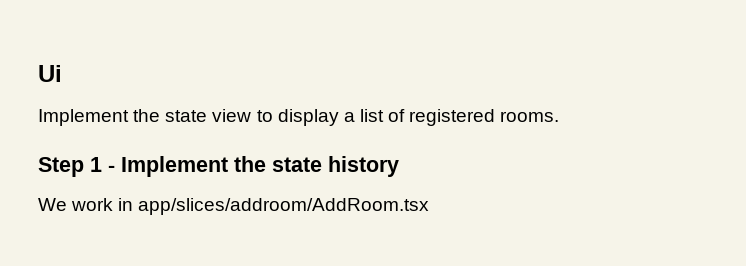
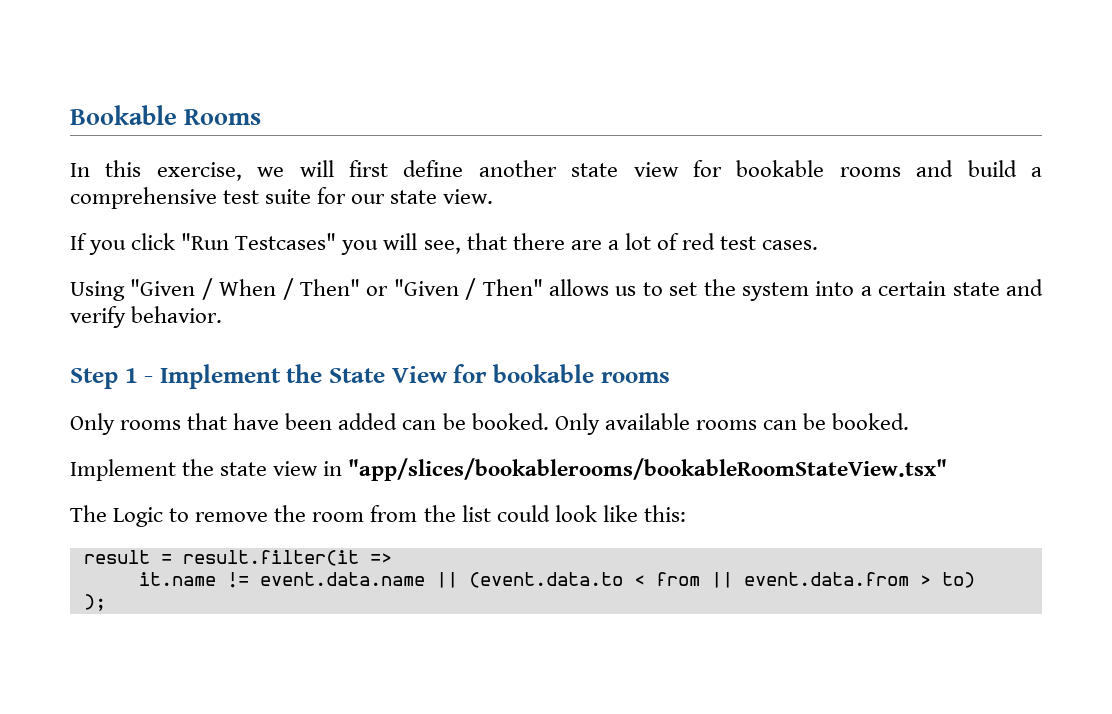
[38,65,62,82] [38,109,560,126] Ui // Implement the state view to display a list of registered rooms. -> [70,105,262,125] [70,160,1042,181] [70,187,494,209] [70,233,819,255] [70,278,1043,301] [70,306,223,328] Bookable Rooms // In this exercise, we will first define another state view for bookable rooms and build a comprehensive test suite for our state view. // If you click "Run Testcases" you will see, that there are a lot of red test cases. // Using "Given / When / Then" or "Given / Then" allows us to set the system into a certain state and verify behavior.
[272,156,399,177] [38,198,430,215] state history // We work in app/slices/addroom/AddRoom.tsx -> [329,364,670,383] [70,413,910,435] [70,458,948,481] [70,505,686,527] [83,550,392,566] [138,572,975,588] [83,594,106,611] State View for bookable rooms // Only rooms that have been added can be booked. Only available rooms can be booked. // Implement the state view in "app/slices/bookablerooms/bookableRoomStateView.tsx" // The Logic to remove the room from the list could look like this: // result = result.filter(it => // it.name != event.data.name || (event.data.to < from || event.data.from > to) // );

